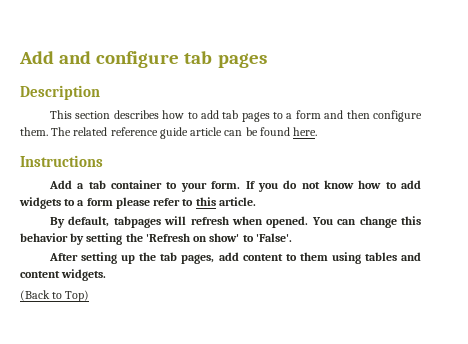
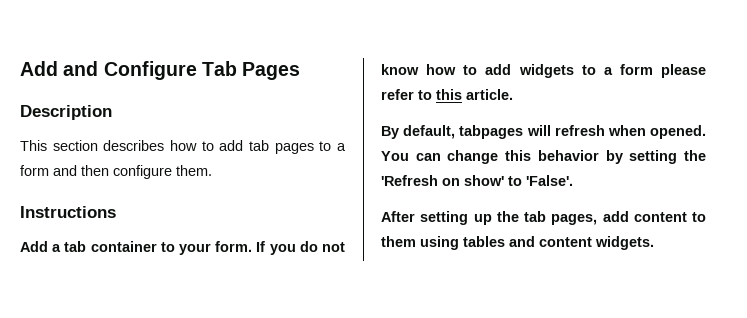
[96,51,267,68] configure tab pages -> [103,61,301,80] Configure Tab Pages
[51,127,318,139] The related reference guide article can be found here. -> (212, 170) none
[20,290,90,302] // (Back to Top) -> (654, 243) none

